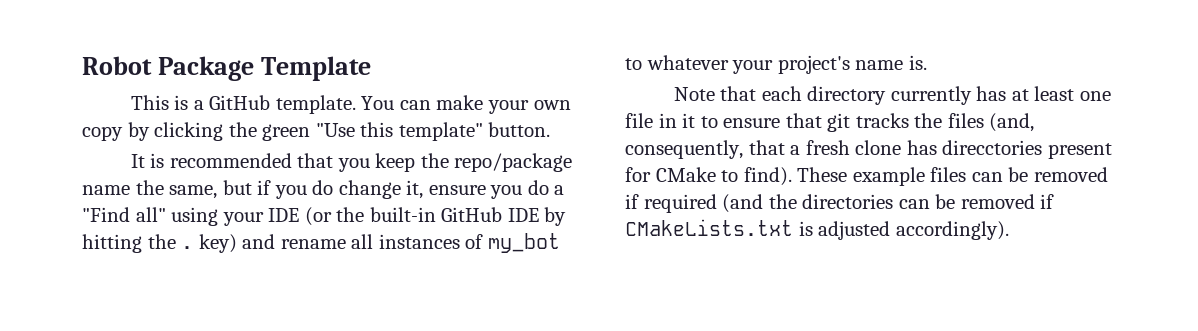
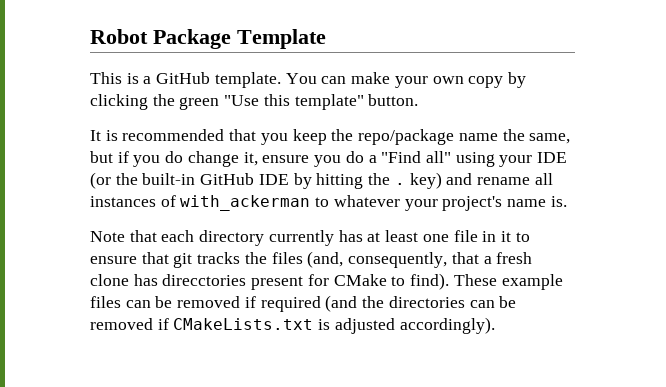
[487,233,560,253] my_bot -> [180,195,311,211] with_ackerman

